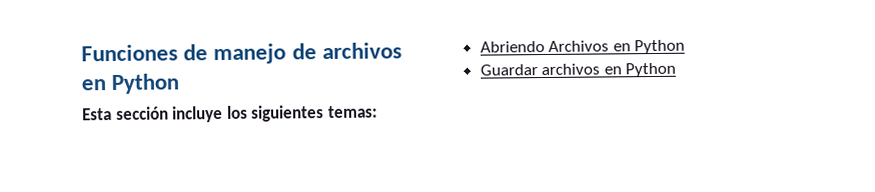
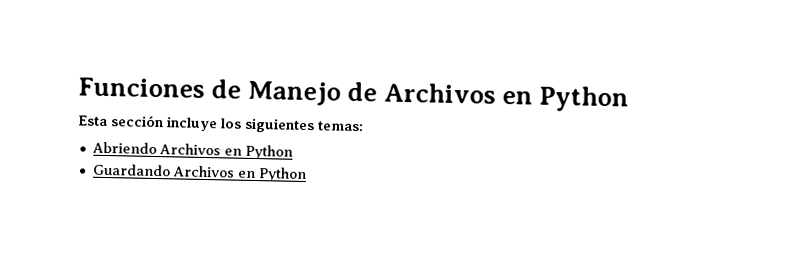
[213,42,402,65] manejo de archivos -> [247,80,496,106] Manejo de Archivos
[479,63,601,76] Guardar archivos -> [92,163,235,178] Guardando Archivos

